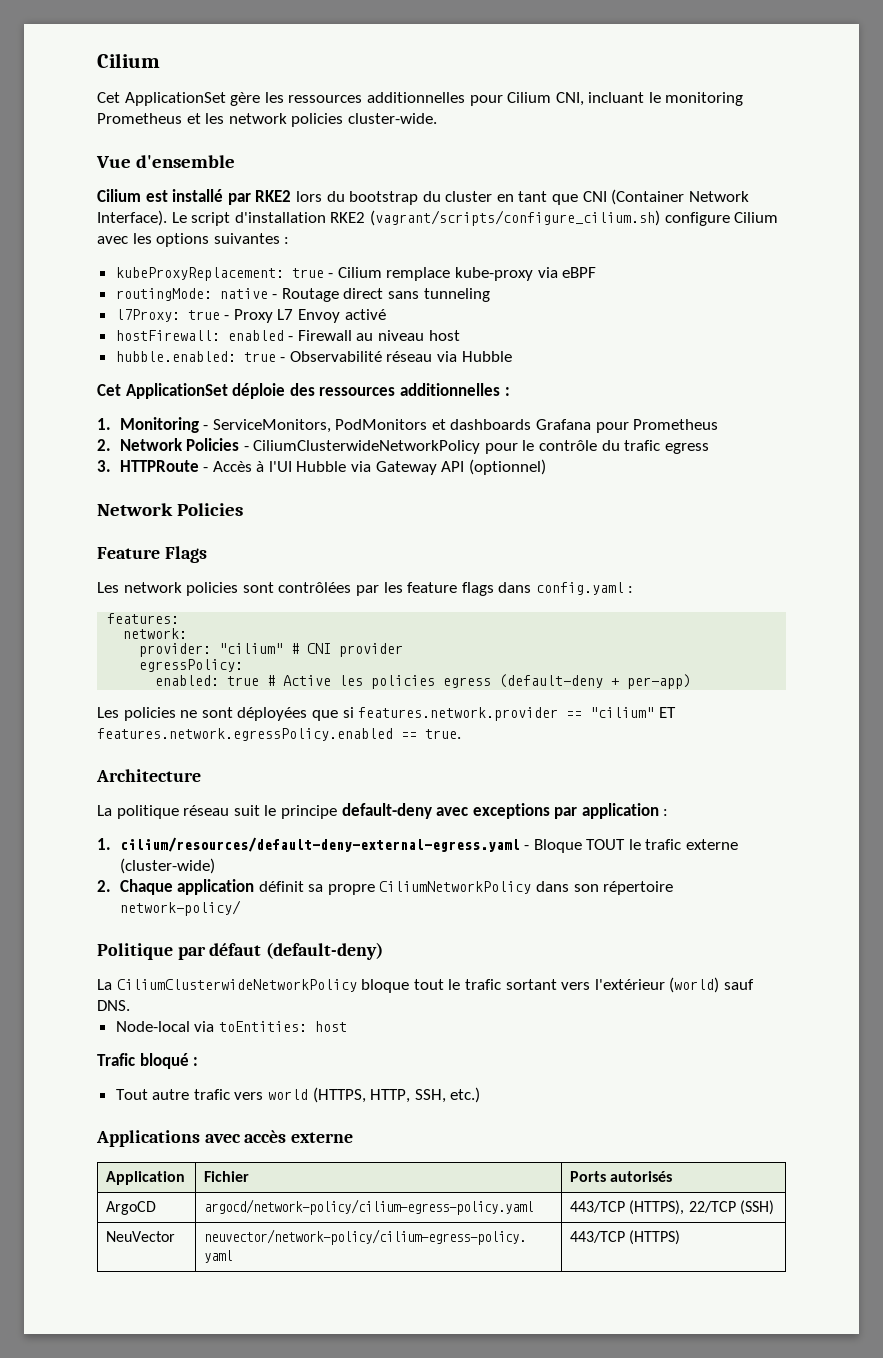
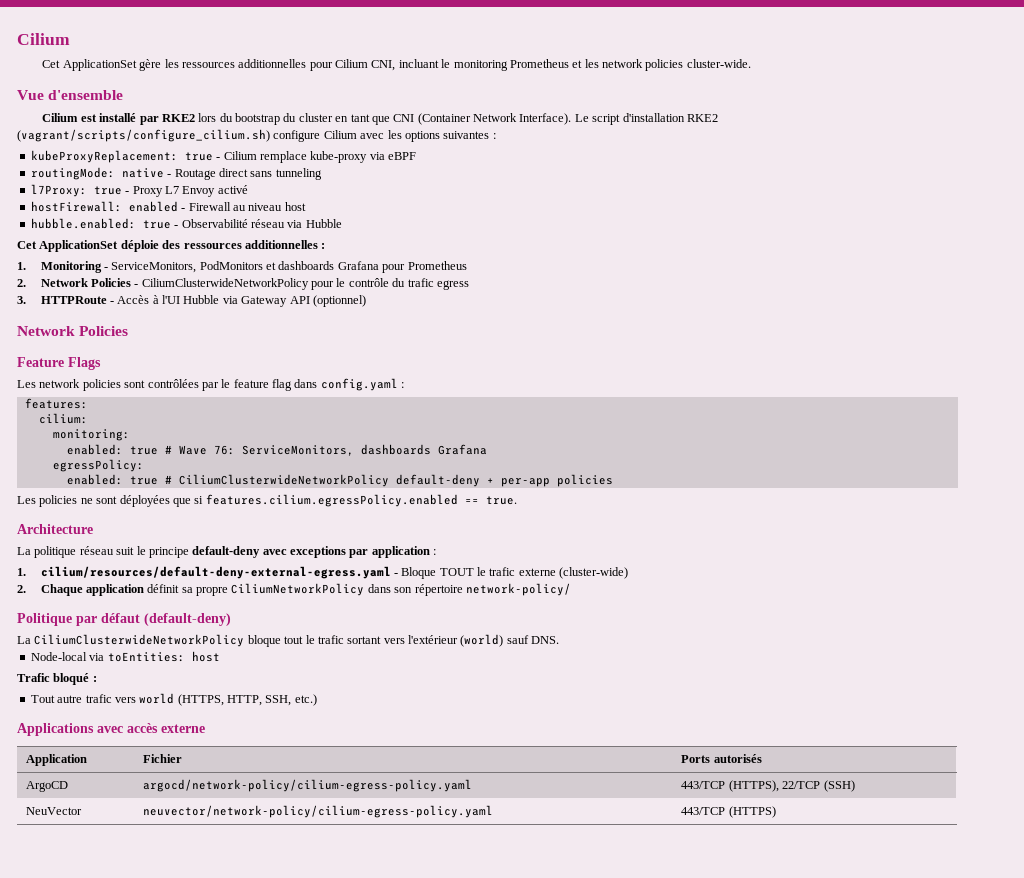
[383,582,494,596] les feature flags -> [221,379,292,391] le feature flag
[123,628,188,639] [139,643,404,657] [139,659,244,672] [155,674,692,689] network: // provider: "cilium" # CNI provider // egressPolicy: // enabled: true # Active les policies egress (default-deny + per-app) -> [38,413,88,424] [52,429,130,441] [66,444,487,456] [52,459,144,472] [66,474,613,487] cilium: // monitoring: // enabled: true # Wave 76: ServiceMonitors, dashboards Grafana // egressPolicy: // enabled: true # CiliumClusterwideNetworkPolicy default-deny + per-app policies
[358,707,676,721] [97,728,393,741] features.network.provider == "cilium" ET features.network.egressPolicy.enabled -> [205,494,458,507] features.cilium.egressPolicy.enabled

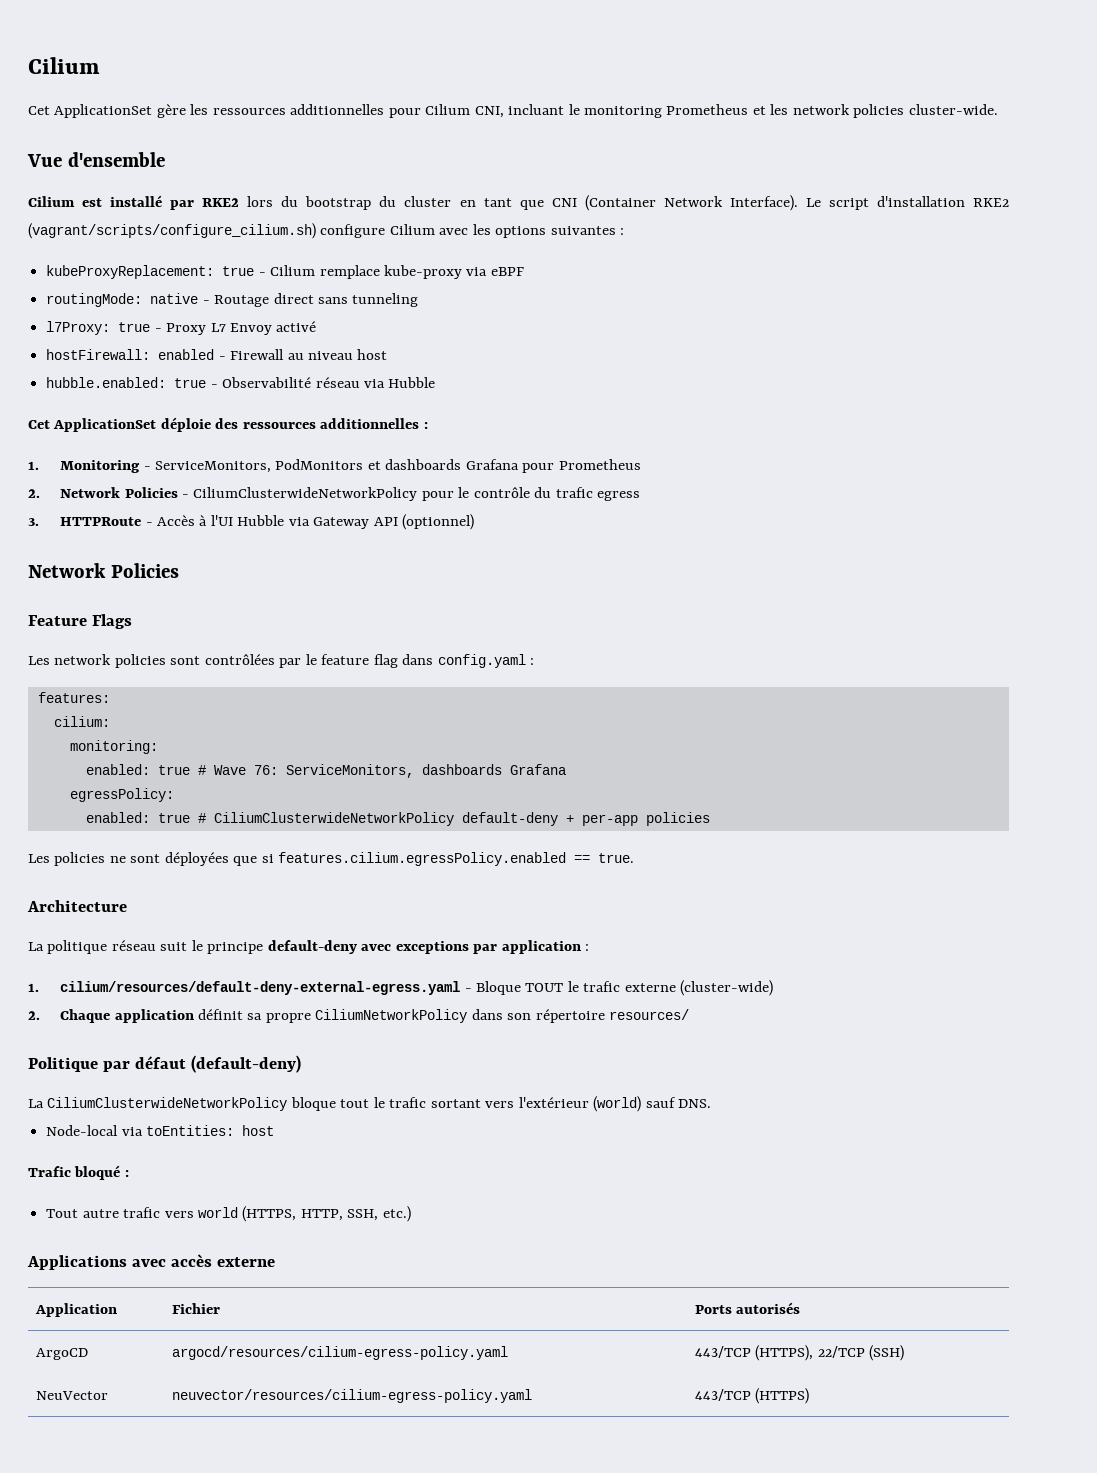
[465,583,571,596] network-policy/ -> [609,1009,690,1020] resources/
[143,779,473,792] argocd/network-policy/cilium-egress-policy.yaml -> [171,1346,508,1360] argocd/resources/cilium-egress-policy.yaml
[143,805,494,818] neuvector/network-policy/cilium-egress-policy.yaml -> [171,1389,532,1403] neuvector/resources/cilium-egress-policy.yaml

